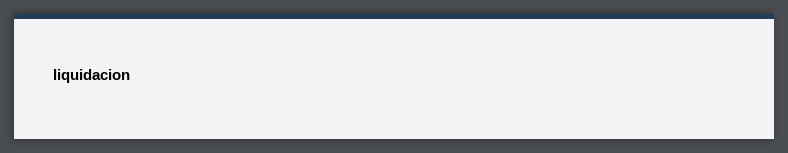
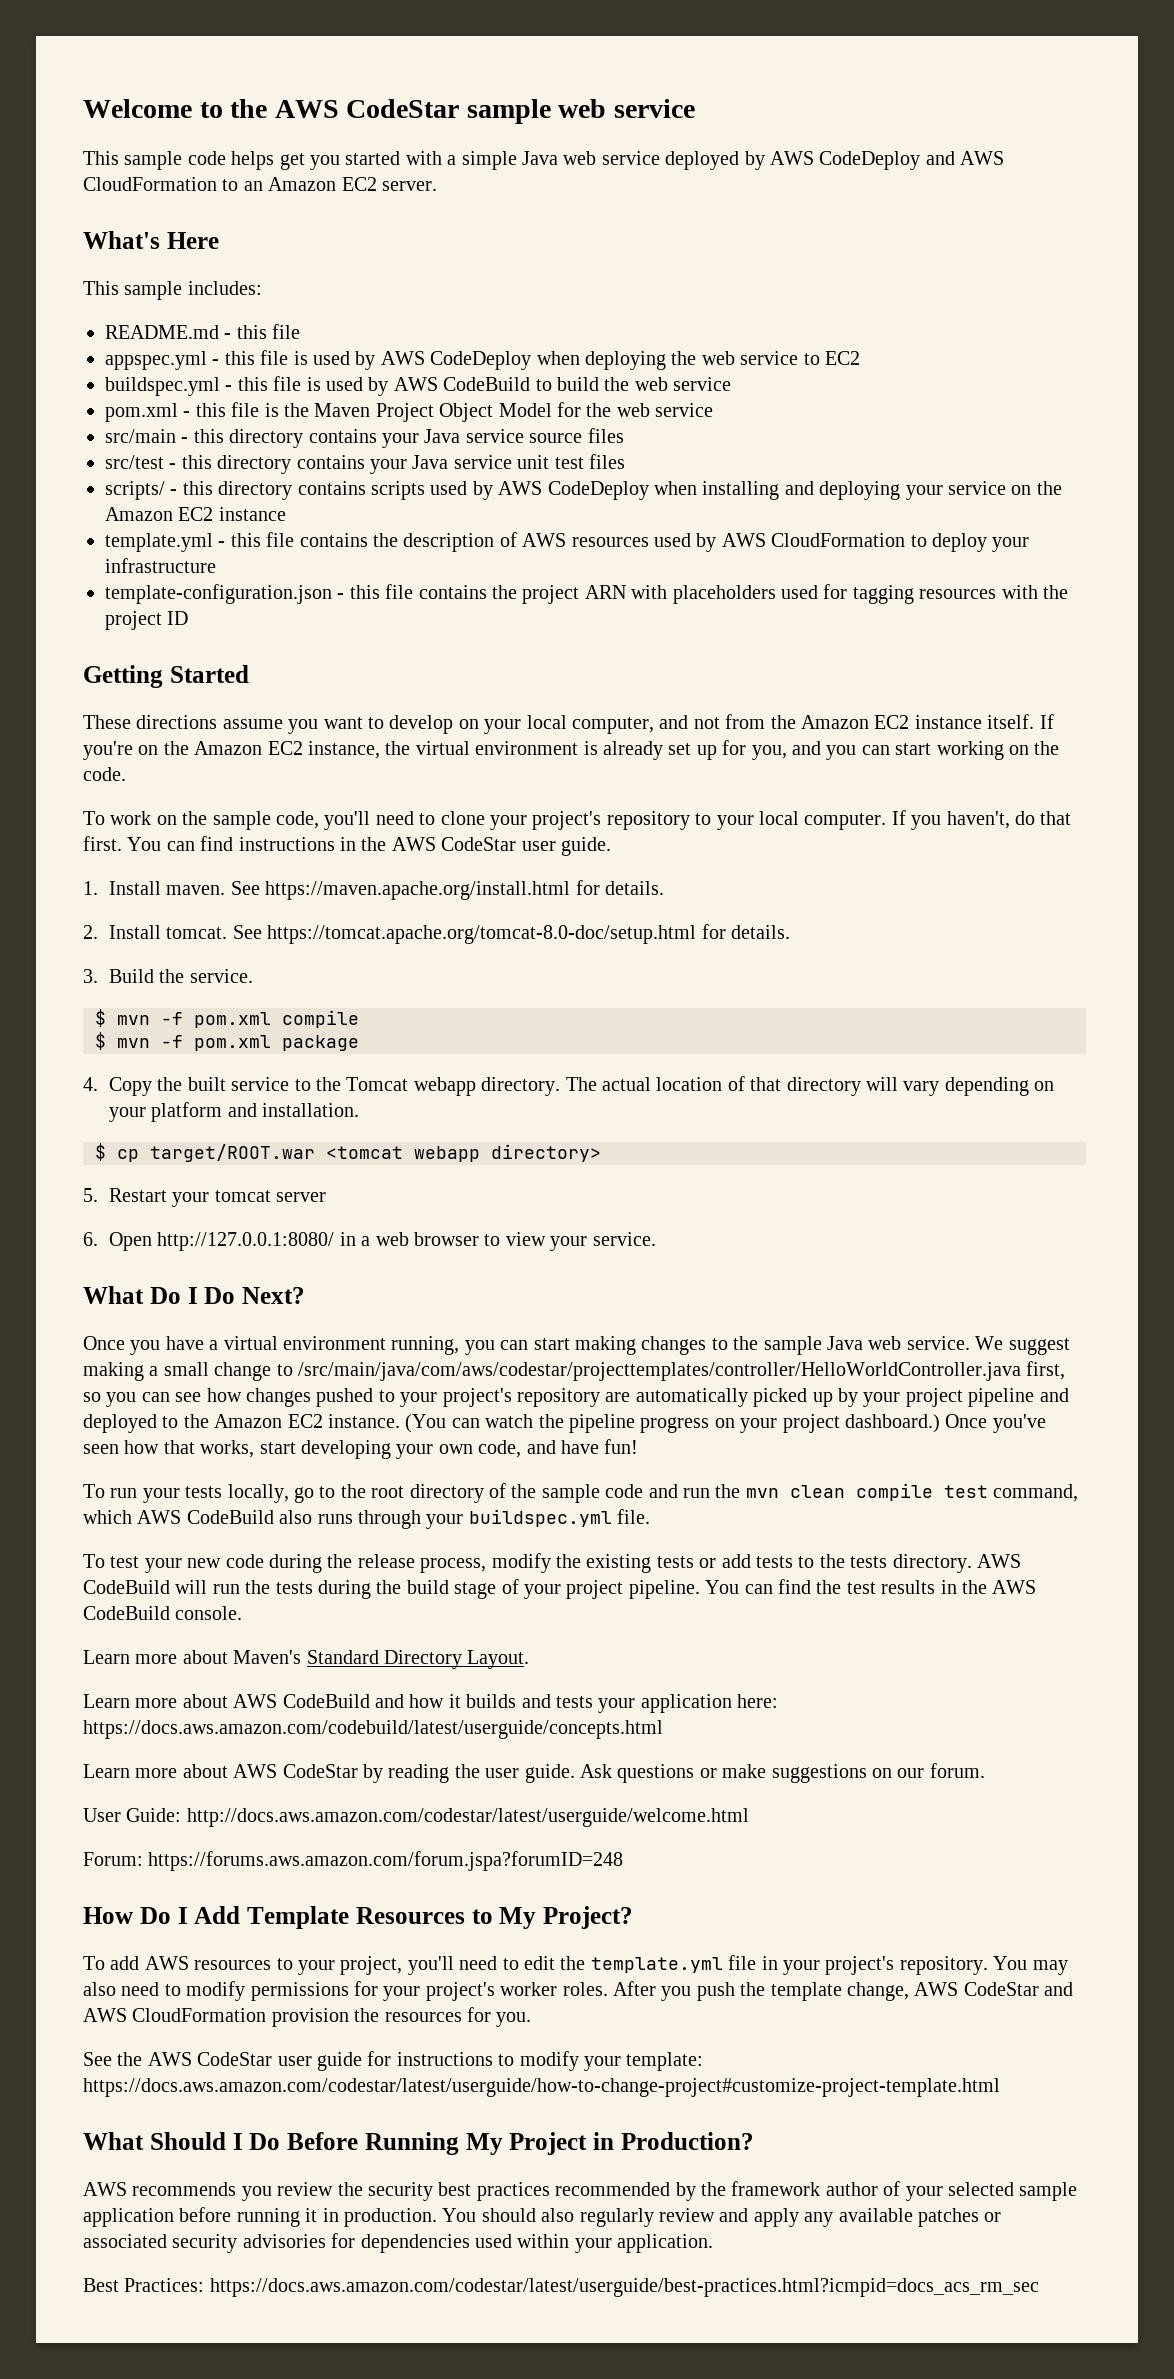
[53,69,130,83] liquidacion -> [83,99,695,124] [83,151,1005,170] [83,177,437,191] [83,231,219,249] [83,281,262,300] [105,324,301,339] [105,350,860,370] [105,376,732,396] [105,402,714,422] [105,428,624,448] [105,454,625,474] [105,481,1062,500] [105,507,286,521] [105,532,1030,552] [105,558,216,573] [105,584,1068,604] [105,611,189,630] [83,665,249,688] [83,714,1054,734] [83,740,1060,760] [83,767,126,781] [83,810,1072,830] [83,836,611,856] [83,880,665,900] [83,924,791,944] [83,969,253,983] [95,1009,359,1028] [95,1032,359,1051] [83,1076,1055,1096] [109,1102,360,1122] [95,1143,601,1162] [83,1188,327,1207] [83,1232,656,1251] [83,1286,305,1304] [83,1336,1070,1355] [83,1361,1066,1381] [83,1388,1069,1407] [83,1414,1046,1433] [83,1439,639,1459] [83,1483,1079,1503] [83,1509,651,1529] [83,1553,1021,1573] [83,1579,1037,1599] [83,1606,243,1620] [83,1650,530,1669] [83,1694,779,1713] [83,1720,663,1739] [83,1763,985,1783] [83,1808,749,1827] [83,1851,624,1871] [83,1906,633,1929] [83,1955,1068,1975] [83,1981,1074,2001] [83,2007,532,2027] [83,2051,704,2071] [83,2078,1000,2097] [83,2132,754,2155] [83,2181,1078,2201] [83,2207,1002,2227] [83,2233,714,2253] [83,2278,1039,2297] Welcome to the AWS CodeStar sample web service // This sample code helps get you started with a simple Java web service deployed by AWS CodeDeploy and AWS CloudFormation to an Amazon EC2 server. // What's Here // This sample includes: // README.md - this file // appspec.yml - this file is used by AWS CodeDeploy when deploying the web service to EC2 // buildspec.yml - this file is used by AWS CodeBuild to build the web service // pom.xml - this file is the Maven Project Object Model for the web service // src/main - this directory contains your Java service source files // src/test - this directory contains your Java service unit test files // scripts/ - this directory contains scripts used by AWS CodeDeploy when installing and deploying your service on the Amazon EC2 instance // template.yml - this file contains the description of AWS resources used by AWS CloudFormation to deploy your infrastructure // template-configuration.json - this file contains the project ARN with placeholders used for tagging resources with the project ID // Getting Started // These directions assume you want to develop on your local computer, and not from the Amazon EC2 instance itself. If you're on the Amazon EC2 instance, the virtual environment is already set up for you, and you can start working on the code. // To work on the sample code, you'll need to clone your project's repository to your local computer. If you haven't, do that first. You can find instructions in the AWS CodeStar user guide. // 1. Install maven. See https://maven.apache.org/install.html for details. // 2. Install tomcat. See https://tomcat.apache.org/tomcat-8.0-doc/setup.html for details. // 3. Build the service. // $ mvn -f pom.xml compile // $ mvn -f pom.xml package // 4. Copy the built service to the Tomcat webapp directory. The actual location of that directory will vary depending on your platform and installation. // $ cp target/ROOT.war <tomcat webapp directory> // 5. Restart your tomcat server // 6. Open http://127.0.0.1:8080/ in a web browser to view your service. // What Do I Do Next? // Once you have a virtual environment running, you can start making changes to the sample Java web service. We suggest making a small change to /src/main/java/com/aws/codestar/projecttemplates/controller/HelloWorldController.java first, so you can see how changes pushed to your project's repository are automatically picked up by your project pipeline and deployed to the Amazon EC2 instance. (You can watch the pipeline progress on your project dashboard.) Once you've seen how that works, start developing your own code, and have fun! // To run your tests locally, go to the root directory of the sample code and run the mvn clean compile test command, which AWS CodeBuild also runs through your buildspec.yml file. // To test your new code during the release process, modify the existing tests or add tests to the tests directory. AWS CodeBuild will run the tests during the build stage of your project pipeline. You can find the test results in the AWS CodeBuild console. // Learn more about Maven's Standard Directory Layout. // Learn more about AWS CodeBuild and how it builds and tests your application here: https://docs.aws.amazon.com/codebuild/latest/userguide/concepts.html // Learn more about AWS CodeStar by reading the user guide. Ask questions or make suggestions on our forum. // User Guide: http://docs.aws.amazon.com/codestar/latest/userguide/welcome.html // Forum: https://forums.aws.amazon.com/forum.jspa?forumID=248 // How Do I Add Template Resources to My Project? // To add AWS resources to your project, you'll need to edit the template.yml file in your project's repository. You may also need to modify permissions for your project's worker roles. After you push the template change, AWS CodeStar and AWS CloudFormation provision the resources for you. // See the AWS CodeStar user guide for instructions to modify your template: https://docs.aws.amazon.com/codestar/latest/userguide/how-to-change-project#customize-project-template.html // What Should I Do Before Running My Project in Production? // AWS recommends you review the security best practices recommended by the framework author of your selected sample application before running it in production. You should also regularly review and apply any available patches or associated security advisories for dependencies used within your application. // Best Practices: https://docs.aws.amazon.com/codestar/latest/userguide/best-practices.html?icmpid=docs_acs_rm_sec

